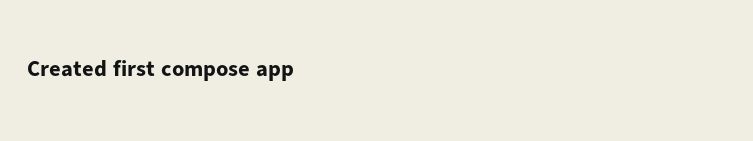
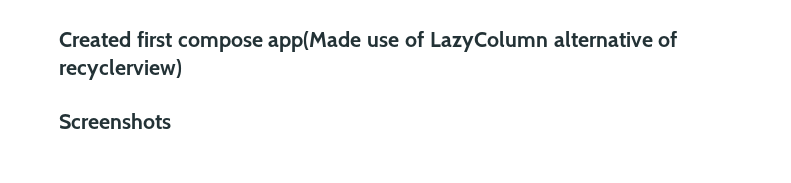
[256,65,295,81] app -> [268,31,678,52] [59,59,182,80] [59,113,171,129] app(Made use of LazyColumn alternative of recyclerview) // Screenshots

